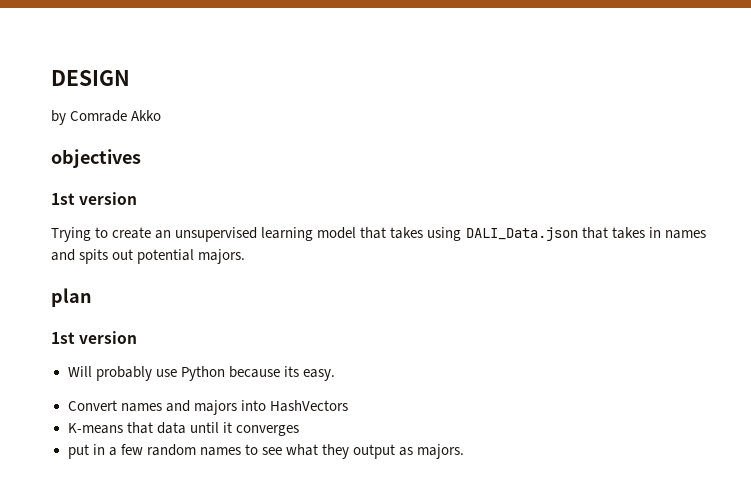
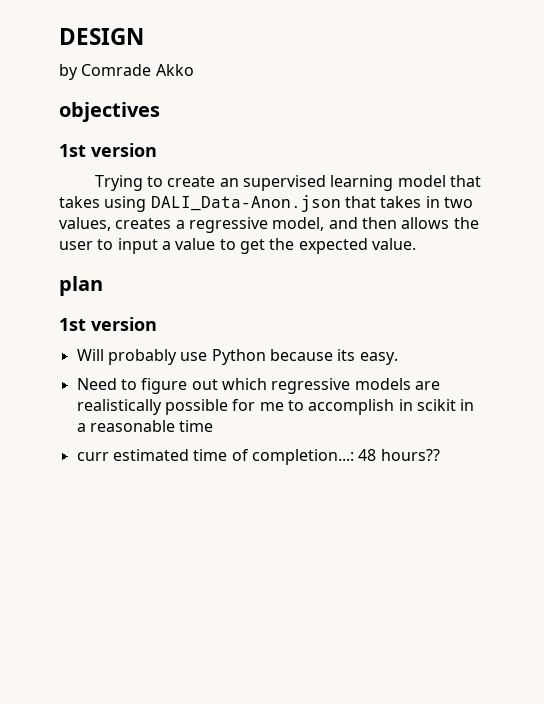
[175,227,258,242] unsupervised -> [242,175,326,191] supervised
[465,227,578,241] DALI_Data.json -> [150,195,341,212] DALI_Data-Anon.json
[664,230,706,239] [51,249,246,264] names and spits out potential majors. -> [443,197,473,208] [59,217,479,233] [59,238,416,254] two values, creates a regressive model, and then allows the user to input a value to get the expected value.
[67,400,348,415] [67,422,299,436] [67,444,465,459] Convert names and majors into HashVectors // K-means that data until it converges // put in a few random names to see what they output as majors. -> [76,378,440,394] [76,399,475,415] [76,420,214,432] [76,449,440,465] Need to figure out which regressive models are realistically possible for me to accomplish in scikit in a reasonable time // curr estimated time of completion...: 48 hours??

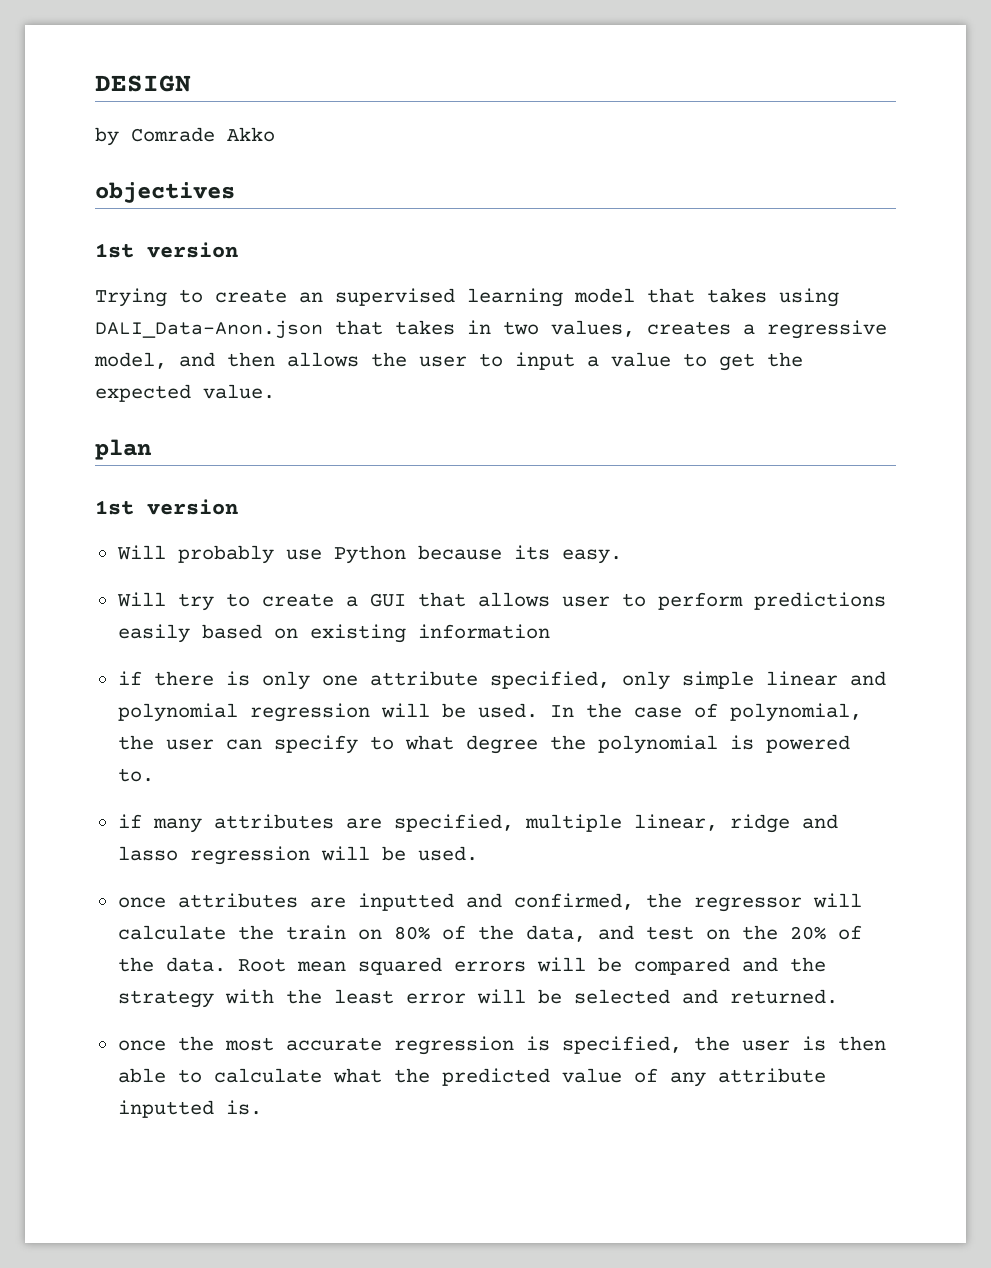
[76,378,440,394] [76,399,475,415] [76,420,214,432] [76,449,440,465] Need to figure out which regressive models are realistically possible for me to accomplish in scikit in a reasonable time // curr estimated time of completion...: 48 hours?? -> [116,592,886,611] [117,624,550,643] [117,671,886,690] [117,703,862,722] [117,735,850,754] [117,768,154,782] [117,814,838,833] [117,846,478,865] [117,893,862,912] [117,925,862,942] [117,957,826,975] [117,989,838,1008] [117,1036,886,1055] [117,1068,826,1087] [117,1100,262,1118] Will try to create a GUI that allows user to perform predictions easily based on existing information // if there is only one attribute specified, only simple linear and polynomial regression will be used. In the case of polynomial, the user can specify to what degree the polynomial is powered to. // if many attributes are specified, multiple linear, ridge and lasso regression will be used. // once attributes are inputted and confirmed, the regressor will calculate the train on 80% of the data, and test on the 20% of the data. Root mean squared errors will be compared and the strategy with the least error will be selected and returned. // once the most accurate regression is specified, the user is then able to calculate what the predicted value of any attribute inputted is.

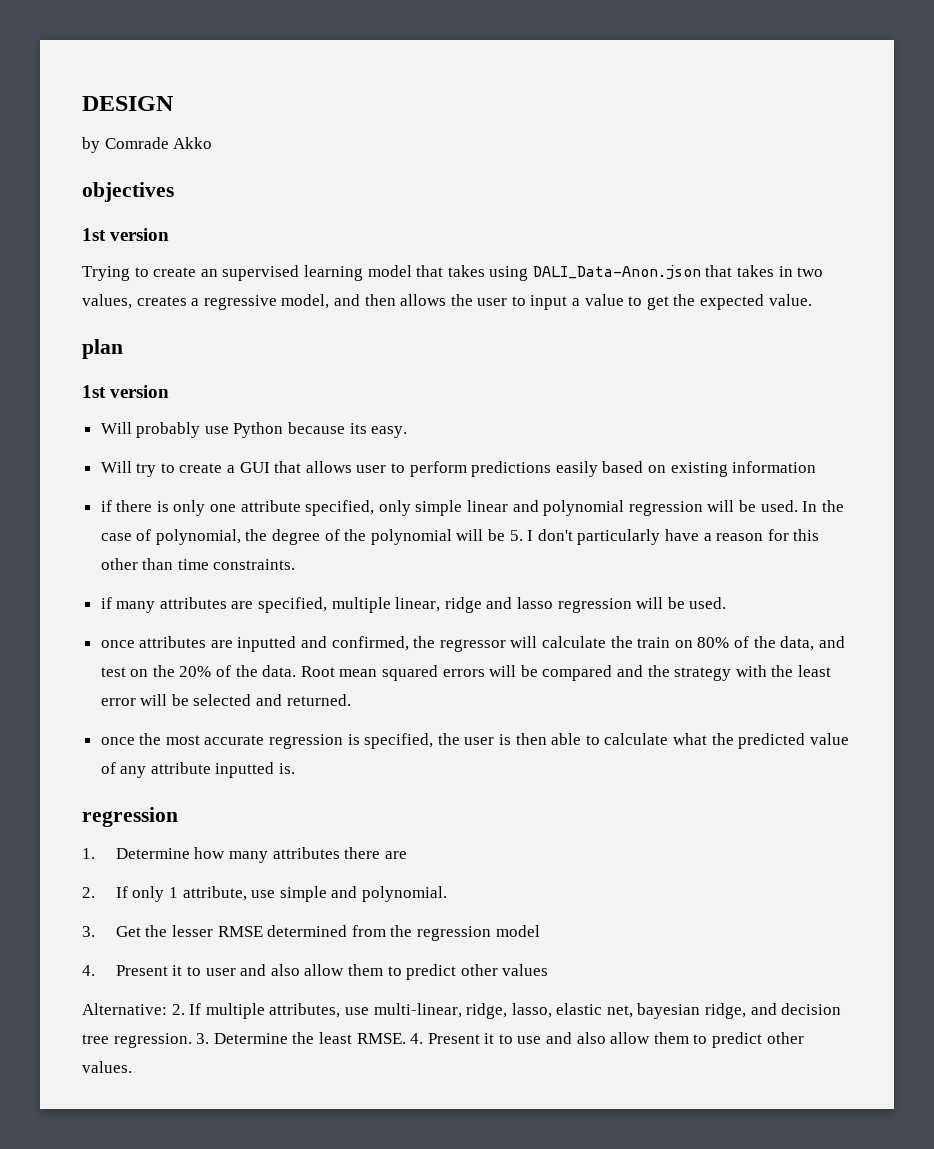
[165,735,850,754] [117,768,154,782] user can specify to what degree the polynomial is powered to. -> [272,529,820,545] [100,558,296,570] degree of the polynomial will be 5. I don't particularly have a reason for this other than time constraints.
(262, 1107) none -> [82,807,178,827] [82,847,407,863] [82,886,447,902] [82,925,540,941] [82,964,549,980] [82,1003,842,1019] [82,1032,804,1048] [82,1061,132,1073] // regression // 1. Determine how many attributes there are // 2. If only 1 attribute, use simple and polynomial. // 3. Get the lesser RMSE determined from the regression model // 4. Present it to user and also allow them to predict other values // Alternative: 2. If multiple attributes, use multi-linear, ridge, lasso, elastic net, bayesian ridge, and decision tree regression. 3. Determine the least RMSE. 4. Present it to use and also allow them to predict other values.

